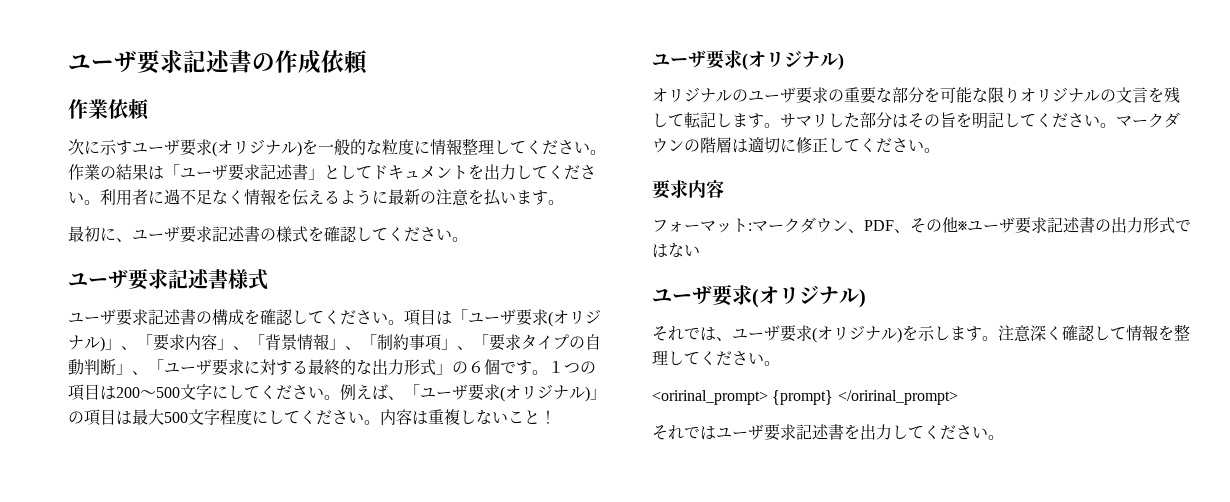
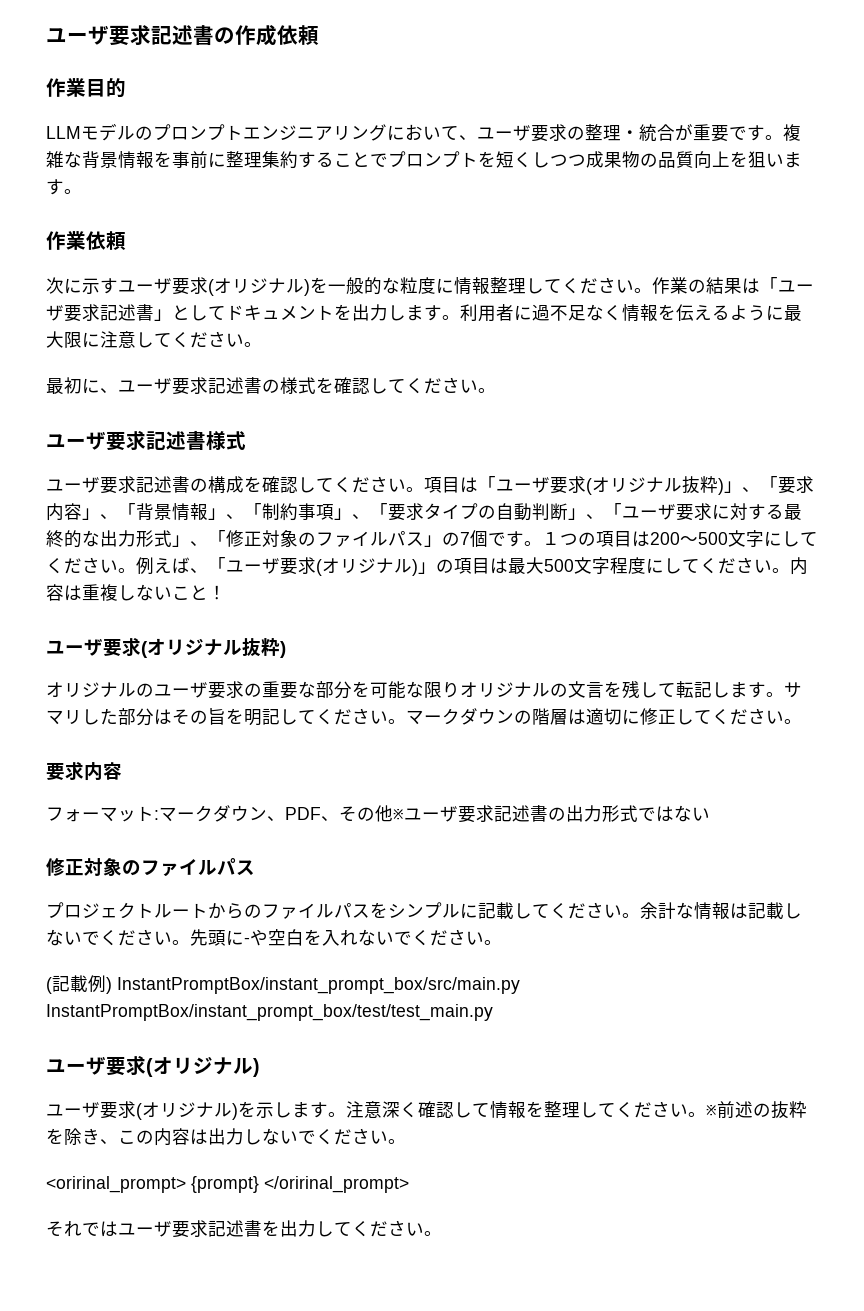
(368, 62) none -> [46,78,126,98] [46,123,801,142] [46,151,802,169] [46,179,82,195] // 作業目的 // LLMモデルのプロンプトエンジニアリングにおいて、ユーザ要求の整理・統合が重要です。複雑な背景情報を事前に整理集約することでプロンプトを短くしつつ成果物の品質向上を狙います。
[532,165,596,180] [68,191,84,204] てください -> [406,305,442,321] ます
[404,189,548,206] 新の注意を払います -> [46,331,244,348] 大限に注意してください
(100, 343) none -> [682,476,718,494] 抜粋
[452,361,484,374] の６ -> [190,530,470,547] 、「修正対象のファイルパス」の7
(838, 60) none -> [242,638,280,657] 抜粋
[652,285,866,308] [652,326,732,341] // ユーザ要求(オリジナル) // それでは、 -> [46,858,255,877] [46,902,802,920] [46,929,502,946] [46,975,520,994] [46,1004,493,1021] [46,1055,260,1077] // 修正対象のファイルパス // プロジェクトルートからのファイルパスをシンプルに記載してください。余計な情報は記載しないでください。先頭に-や空白を入れないでください。 // (記載例) InstantPromptBox/instant_prompt_box/src/main.py InstantPromptBox/instant_prompt_box/test/test_main.py // ユーザ要求(オリジナル) //
(780, 363) none -> [706,1101,807,1119] [46,1128,406,1146] ※前述の抜粋を除き、この内容は出力しないでください。

